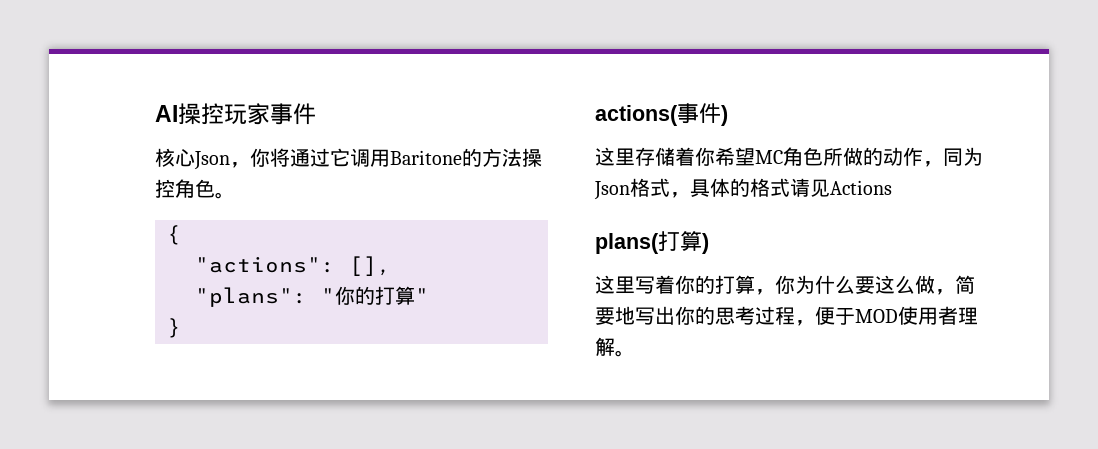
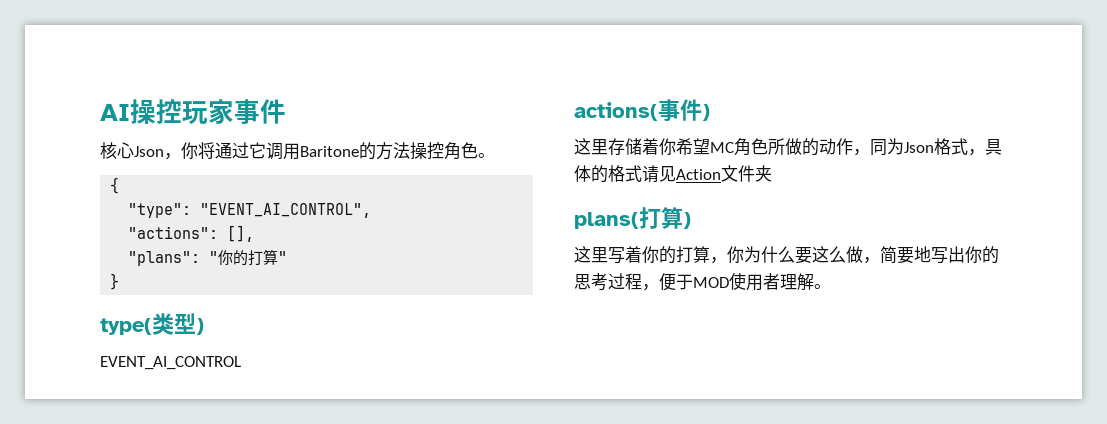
(181, 235) none -> [128,203,372,218] // "type": "EVENT_AI_CONTROL",
(181, 328) none -> [100,313,204,335] [100,356,241,370] // type(类型) // EVENT_AI_CONTROL
[830,180,892,195] Actions -> [676,165,772,182] Action文件夹

